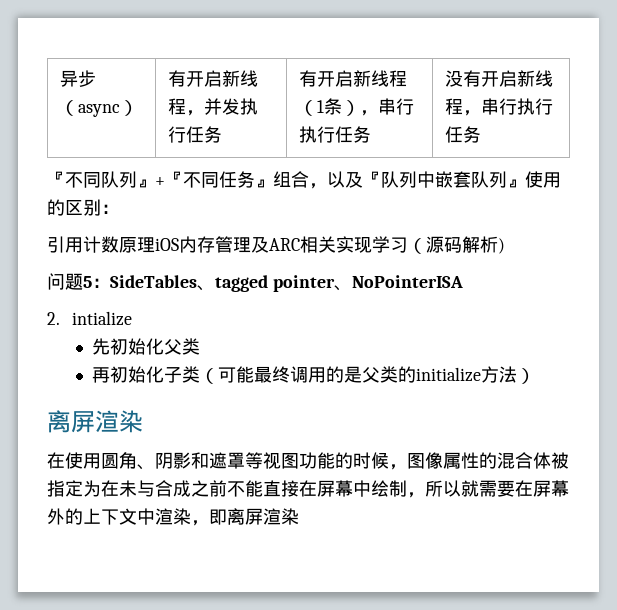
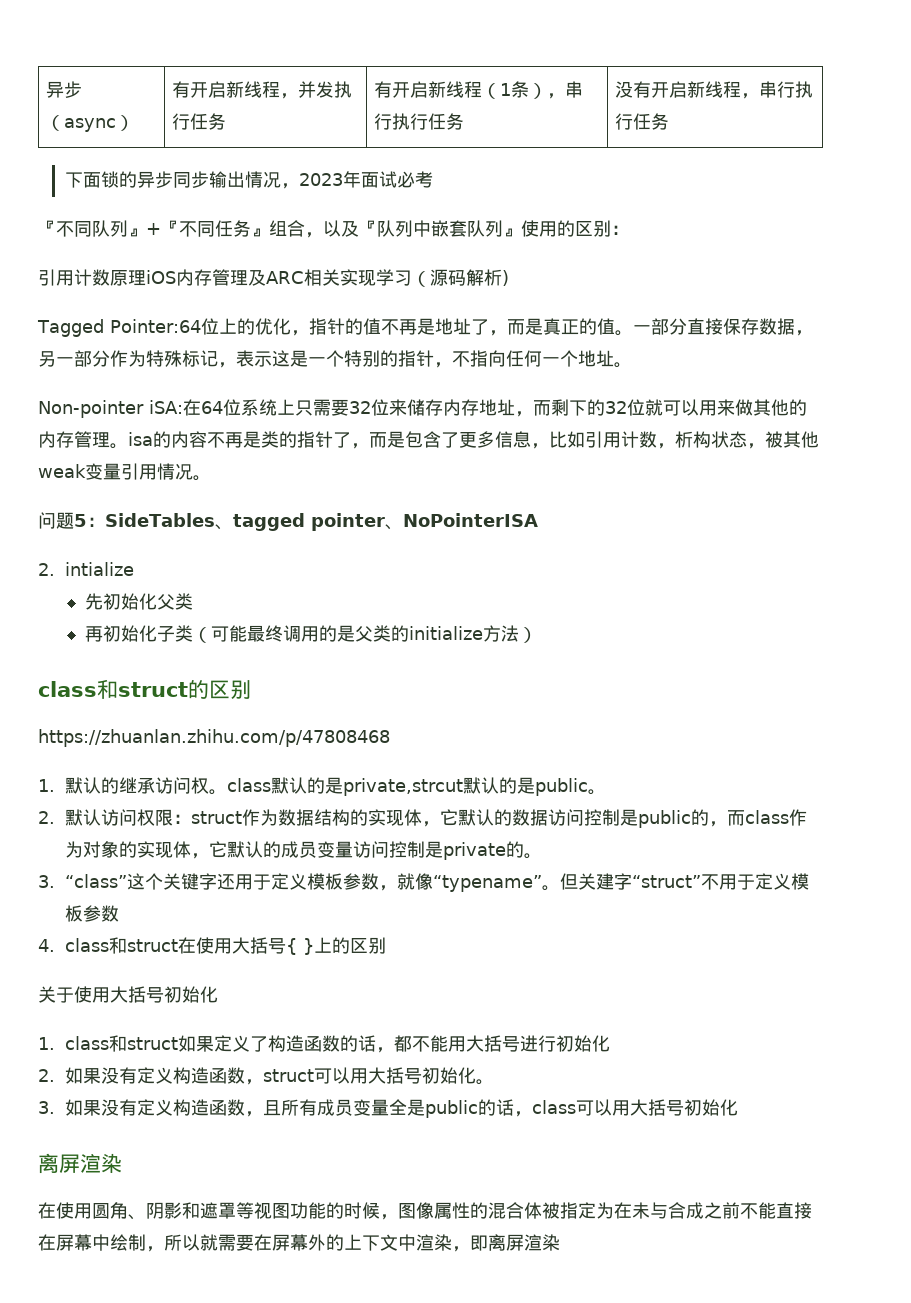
(482, 134) none -> [64,171,433,189] // 下面锁的异步同步输出情况，2023年面试必考
(505, 246) none -> [37,318,813,337] [38,350,632,368] [38,399,807,418] [38,431,819,449] [38,463,211,481] // Tagged Pointer:64位上的优化，指针的值不再是地址了，而是真正的值。一部分直接保存数据，另一部分作为特殊标记，表示这是一个特别的指针，不指向任何一个地址。 // Non-pointer iSA:在64位系统上只需要32位来储存内存地址，而剩下的32位就可以用来做其他的内存管理。isa的内容不再是类的指针了，而是包含了更多信息，比如引用计数，析构状态，被其他weak变量引用情况。
(536, 376) none -> [38,679,251,699] [38,729,390,747] [38,777,606,796] [38,809,807,828] [64,841,542,860] [38,873,809,892] [64,905,119,922] [38,937,386,955] [38,986,218,1003] [38,1035,610,1053] [38,1067,494,1085] [38,1099,738,1118] // class和struct的区别 // https://zhuanlan.zhihu.com/p/47808468 // 1.默认的继承访问权。class默认的是private,strcut默认的是public。 // 2.默认访问权限：struct作为数据结构的实现体，它默认的数据访问控制是public的，而class作为对象的实现体，它默认的成员变量访问控制是private的。 // 3. “class”这个关键字还用于定义模板参数，就像“typename”。但关建字“struct”不用于定义模板参数 // 4. class和struct在使用大括号{ }上的区别 // 关于使用大括号初始化 // 1. class和struct如果定义了构造函数的话，都不能用大括号进行初始化 // 2.如果没有定义构造函数，struct可以用大括号初始化。 // 3.如果没有定义构造函数，且所有成员变量全是public的话，class可以用大括号初始化

